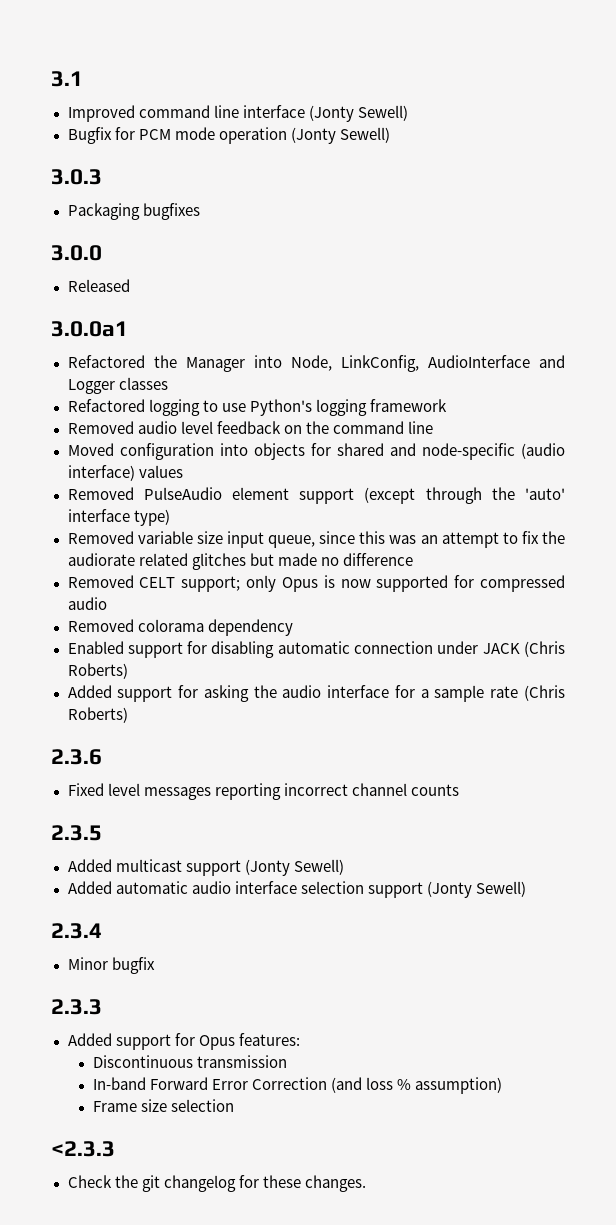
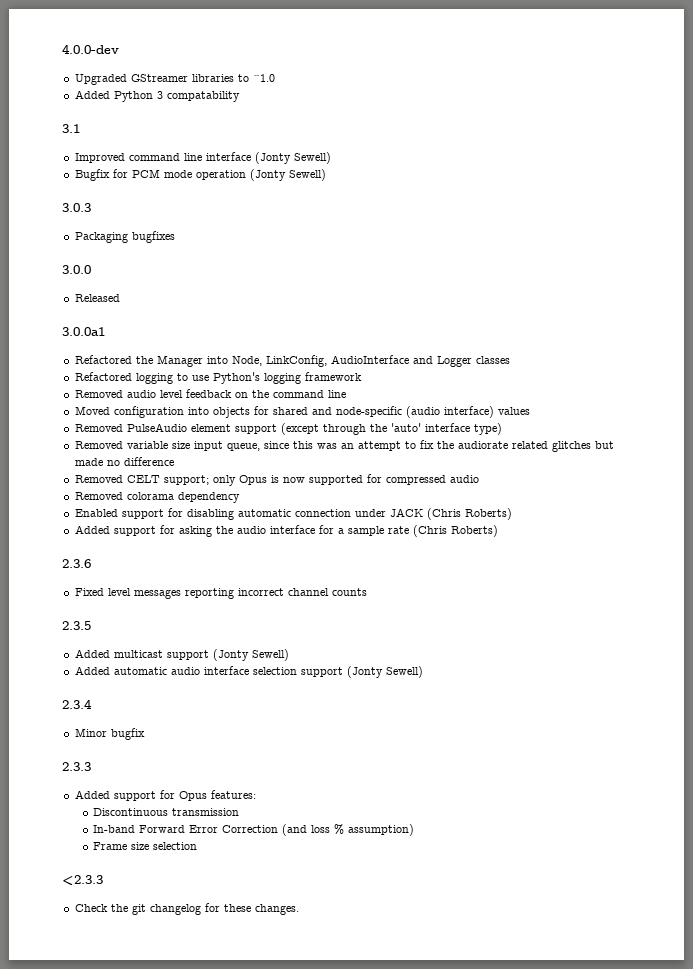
(51, 79) none -> [62,44,119,54] [74,74,275,85] [74,90,240,102] 4.0.0-dev // Upgraded GStreamer libraries to ^1.0 // Added Python 3 compatability //

